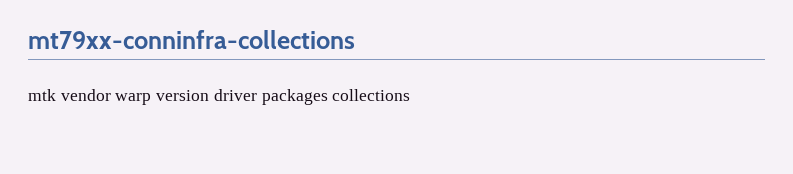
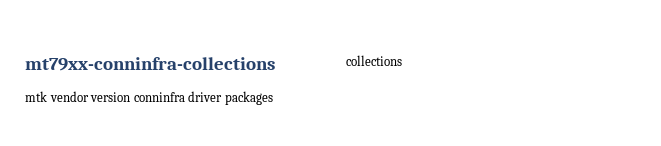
[115,90,210,105] warp version -> [90,92,185,102] version conninfra

